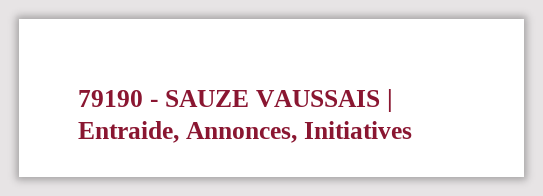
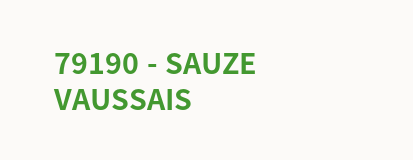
[386,89,393,112] [78,121,412,143] | Entraide, Annonces, Initiatives -> (192, 99) none

